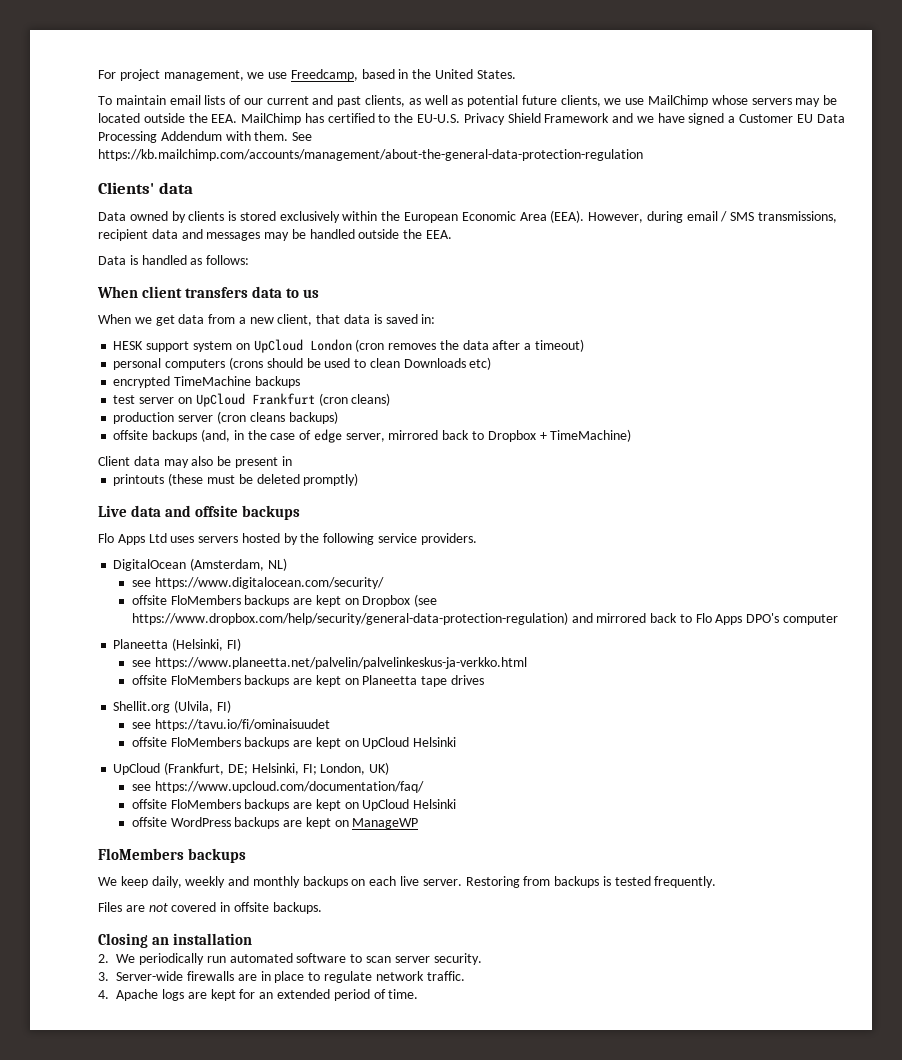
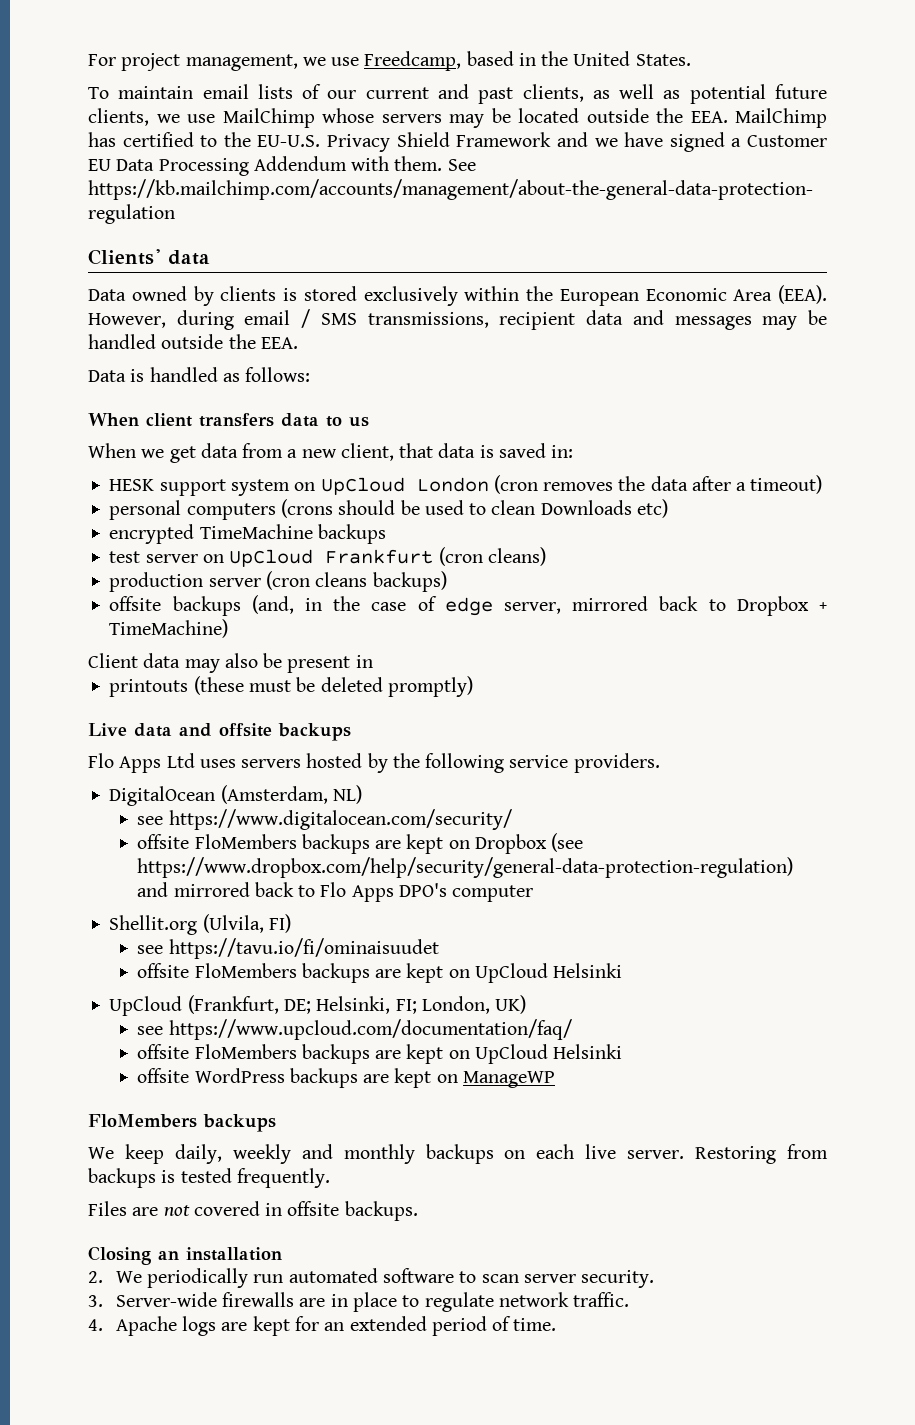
[113,638,241,651] [131,657,527,669] [131,675,484,687] // Planeetta (Helsinki, FI) // see https://www.planeetta.net/palvelin/palvelinkeskus-ja-verkko.html // offsite FloMembers backups are kept on Planeetta tape drives -> (534, 893) none

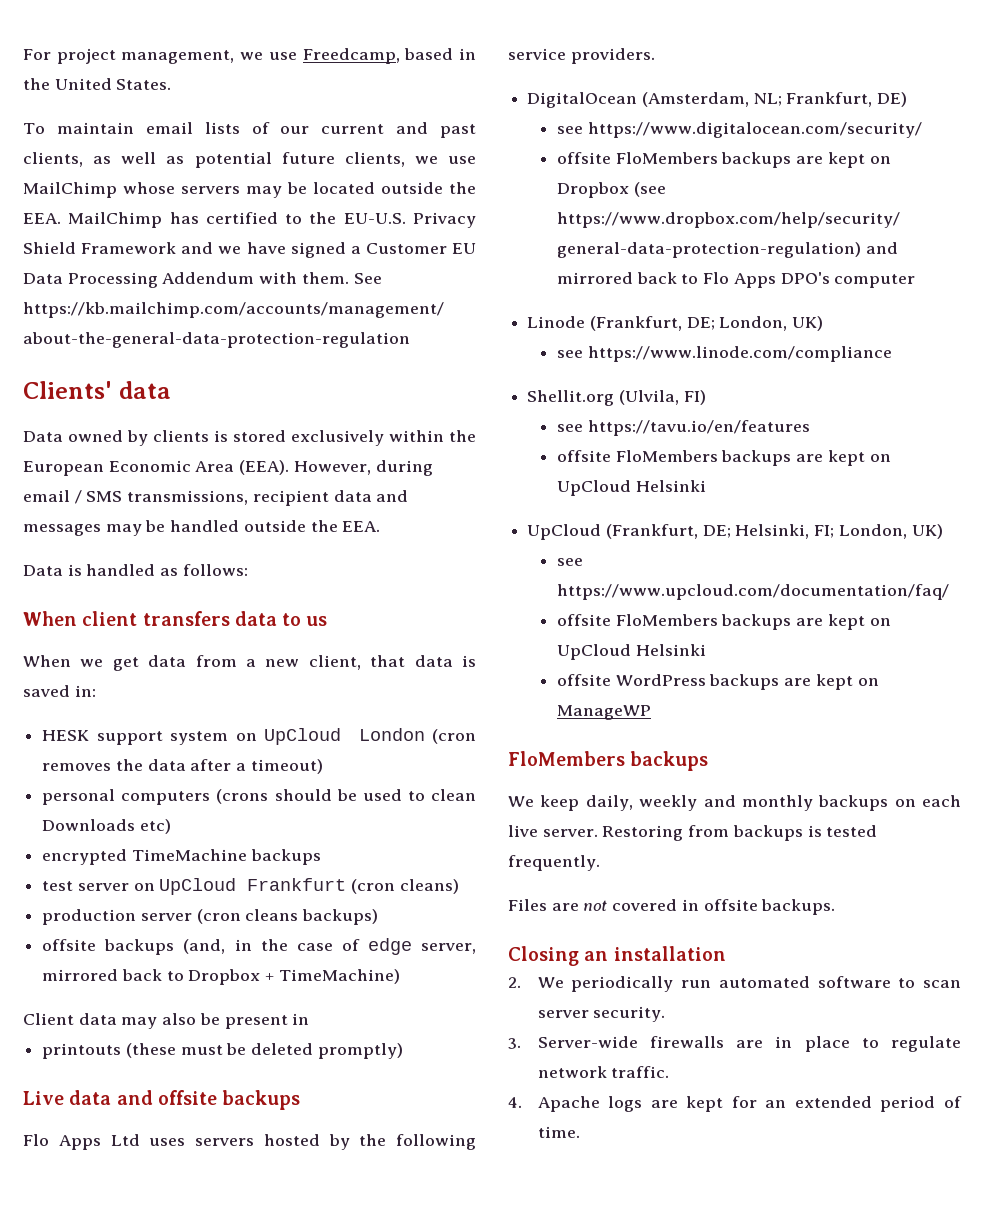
[332,785,362,804] NL) -> [753,92,908,107] NL; Frankfurt, DE)
(534, 893) none -> [527,316,824,331] [556,346,892,362] // Linode (Frankfurt, DE; London, UK) // see https://www.linode.com/compliance
[168,938,439,959] https://tavu.io/fi/ominaisuudet -> [587,420,810,436] https://tavu.io/en/features

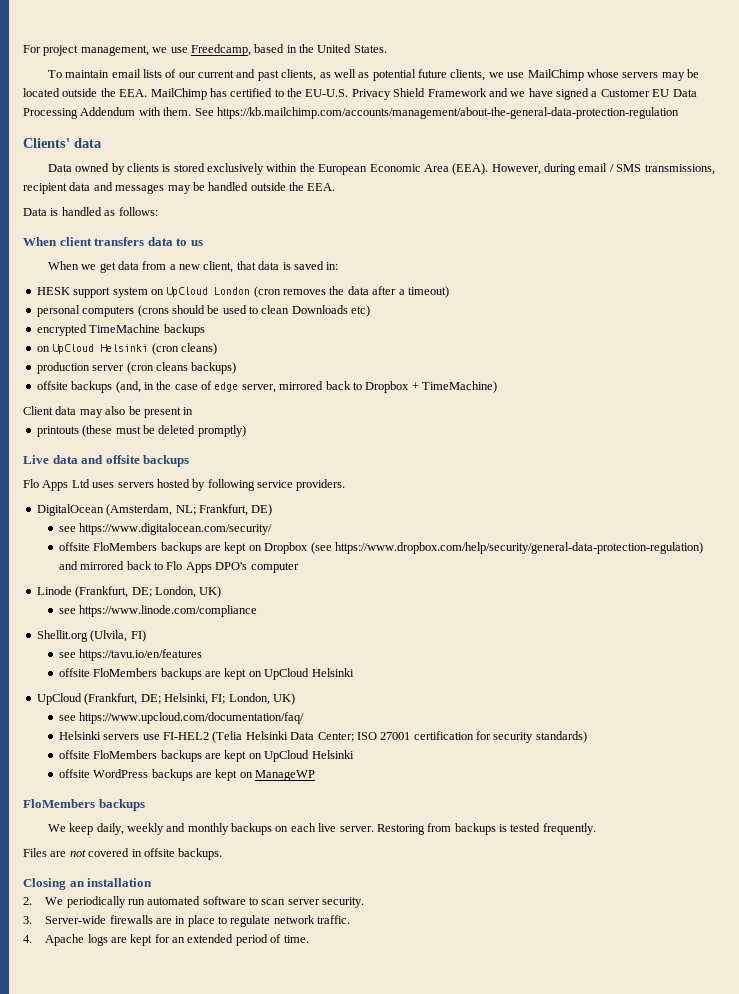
[42,878,347,895] test server on UpCloud Frankfurt -> [36,344,149,354] on UpCloud Helsinki
[359,1134,387,1146] the -> (206, 485) none
(949, 592) none -> [58,731,587,743] // Helsinki servers use FI-HEL2 (Telia Helsinki Data Center; ISO 27001 certification for security standards)

